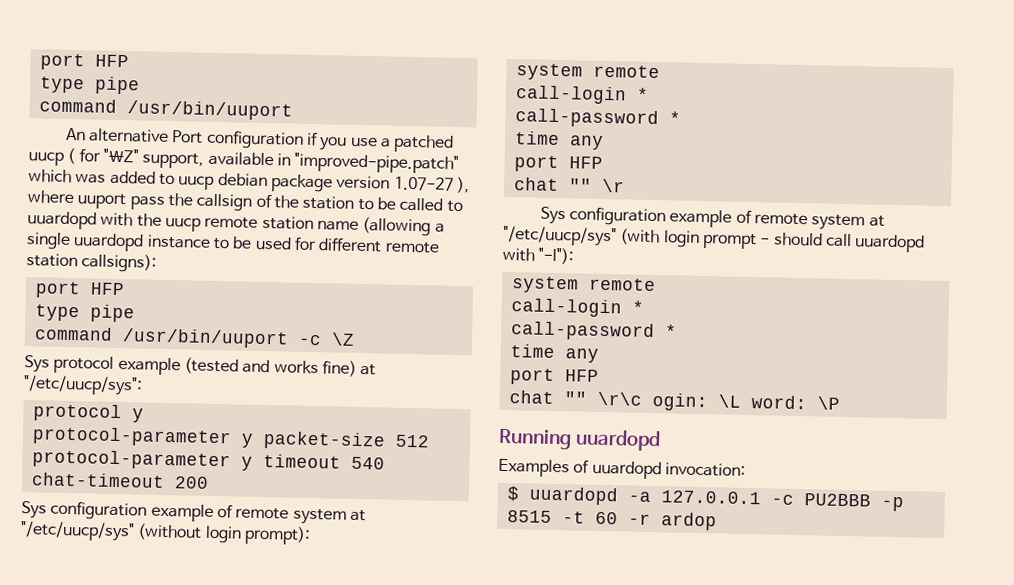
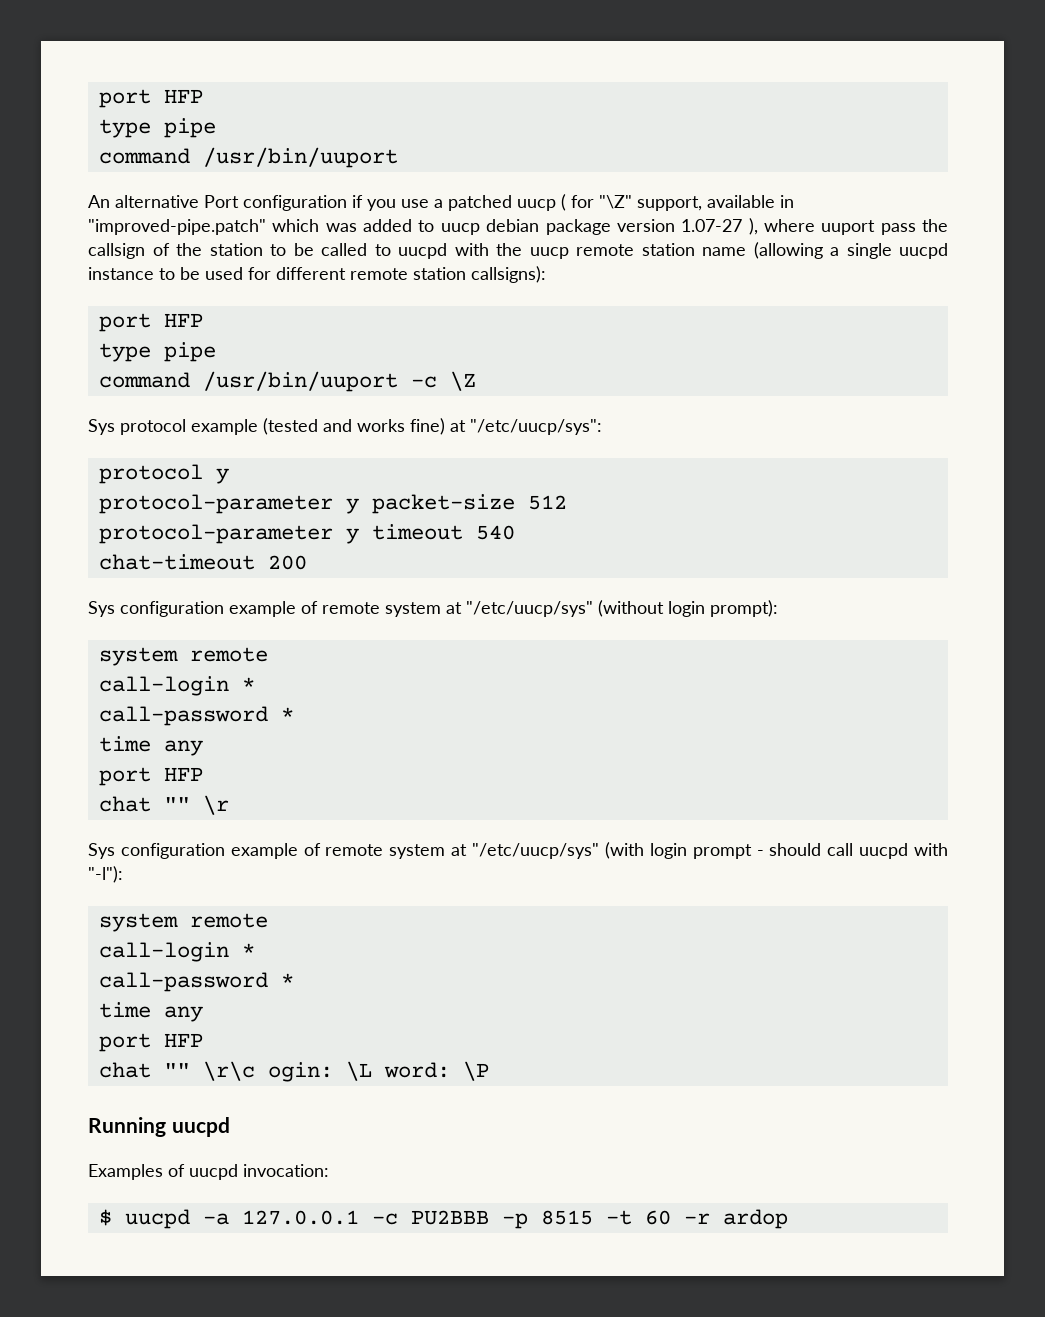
[27,211,97,230] uuardopd -> [398,243,447,259] uucpd
[73,233,145,252] uuardopd -> [899,243,948,259] uucpd
[854,234,926,253] uuardopd -> [859,843,909,859] uucpd
[574,429,661,452] uuardopd -> [171,1117,230,1137] uucpd
[591,460,662,480] uuardopd -> [189,1164,238,1180] uucpd
[528,486,618,506] uuardopd -> [124,1209,190,1229] uucpd

